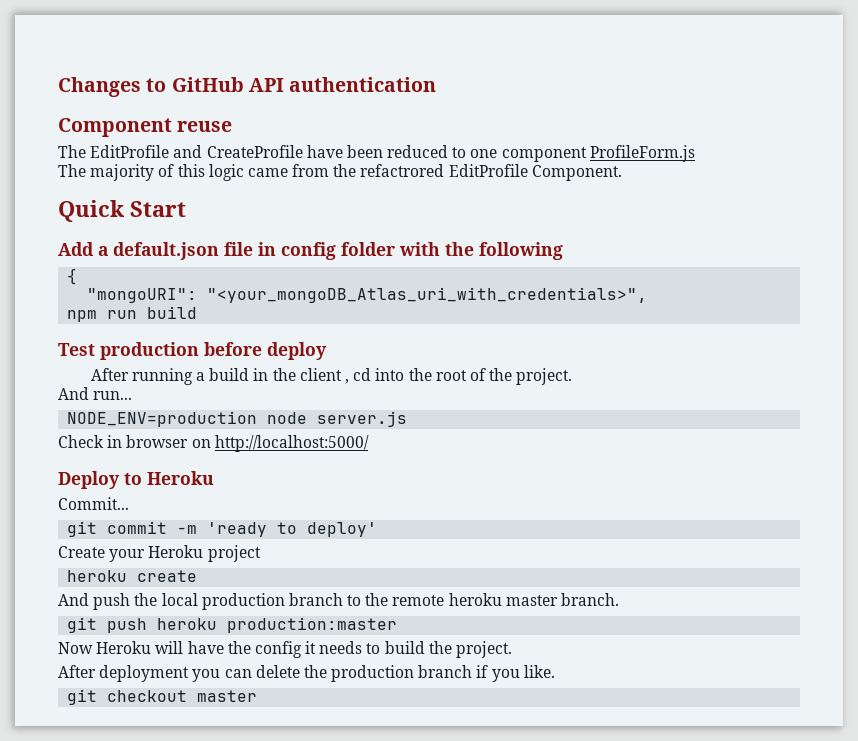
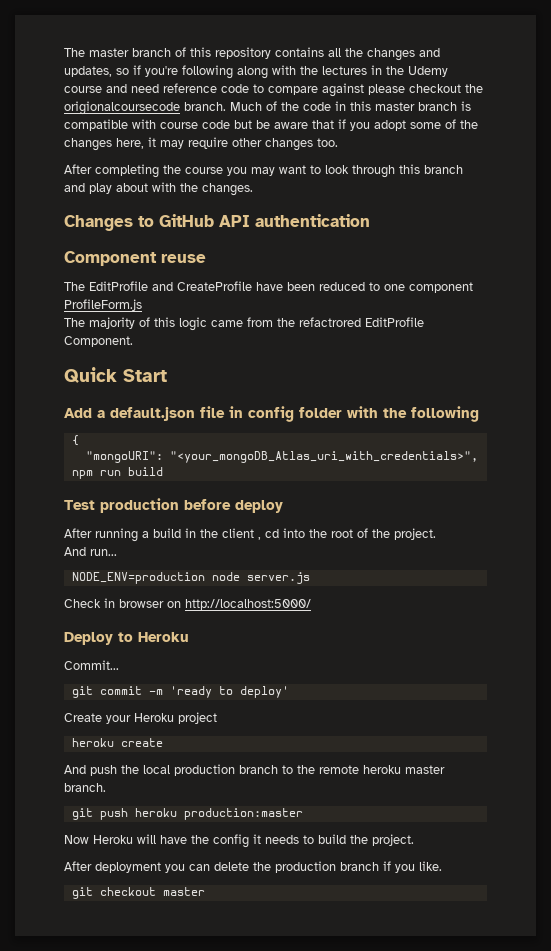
(58, 87) none -> [64,47,440,61] [64,65,448,79] [64,83,483,97] [64,101,471,115] [64,119,478,131] [64,137,338,151] [64,164,463,178] [64,182,253,196] The master branch of this repository contains all the changes and updates, so if you're following along with the lectures in the Udemy course and need reference code to compare against please checkout the origionalcoursecode branch. Much of the code in this master branch is compatible with course code but be aware that if you adopt some of the changes here, it may require other changes too. // After completing the course you may want to look through this branch and play about with the changes. //

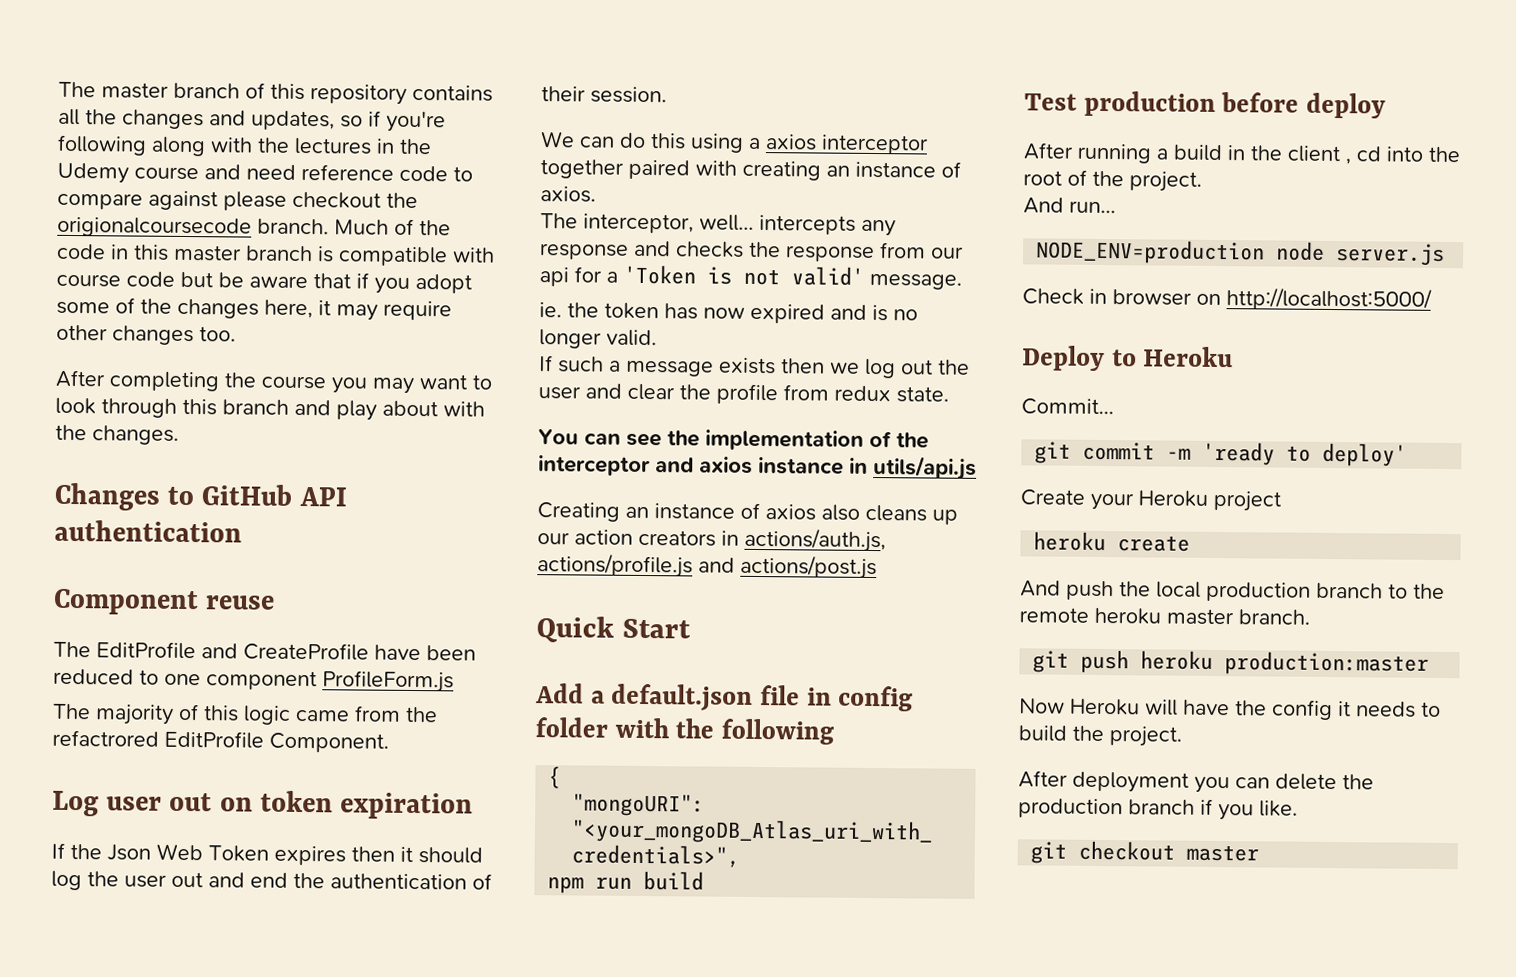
(133, 341) none -> [52,790,474,820] [51,842,483,866] [51,870,492,891] [541,86,667,104] [540,131,929,155] [540,159,961,181] [540,186,596,203] [540,213,896,237] [539,240,964,263] [539,264,962,290] [539,302,918,324] [539,329,657,349] [539,355,970,379] [538,383,949,405] [538,429,929,451] [538,455,977,480] [537,502,958,525] [537,527,886,553] [537,553,877,580] // Log user out on token expiration // If the Json Web Token expires then it should log the user out and end the authentication of their session. // We can do this using a axios interceptor together paired with creating an instance of axios. // The interceptor, well... intercepts any response and checks the response from our api for a 'Token is not valid' message. // ie. the token has now expired and is no longer valid. // If such a message exists then we log out the user and clear the profile from redux state. // You can see the implementation of the interceptor and axios instance in utils/api.js // Creating an instance of axios also cleans up our action creators in actions/auth.js, actions/profile.js and actions/post.js

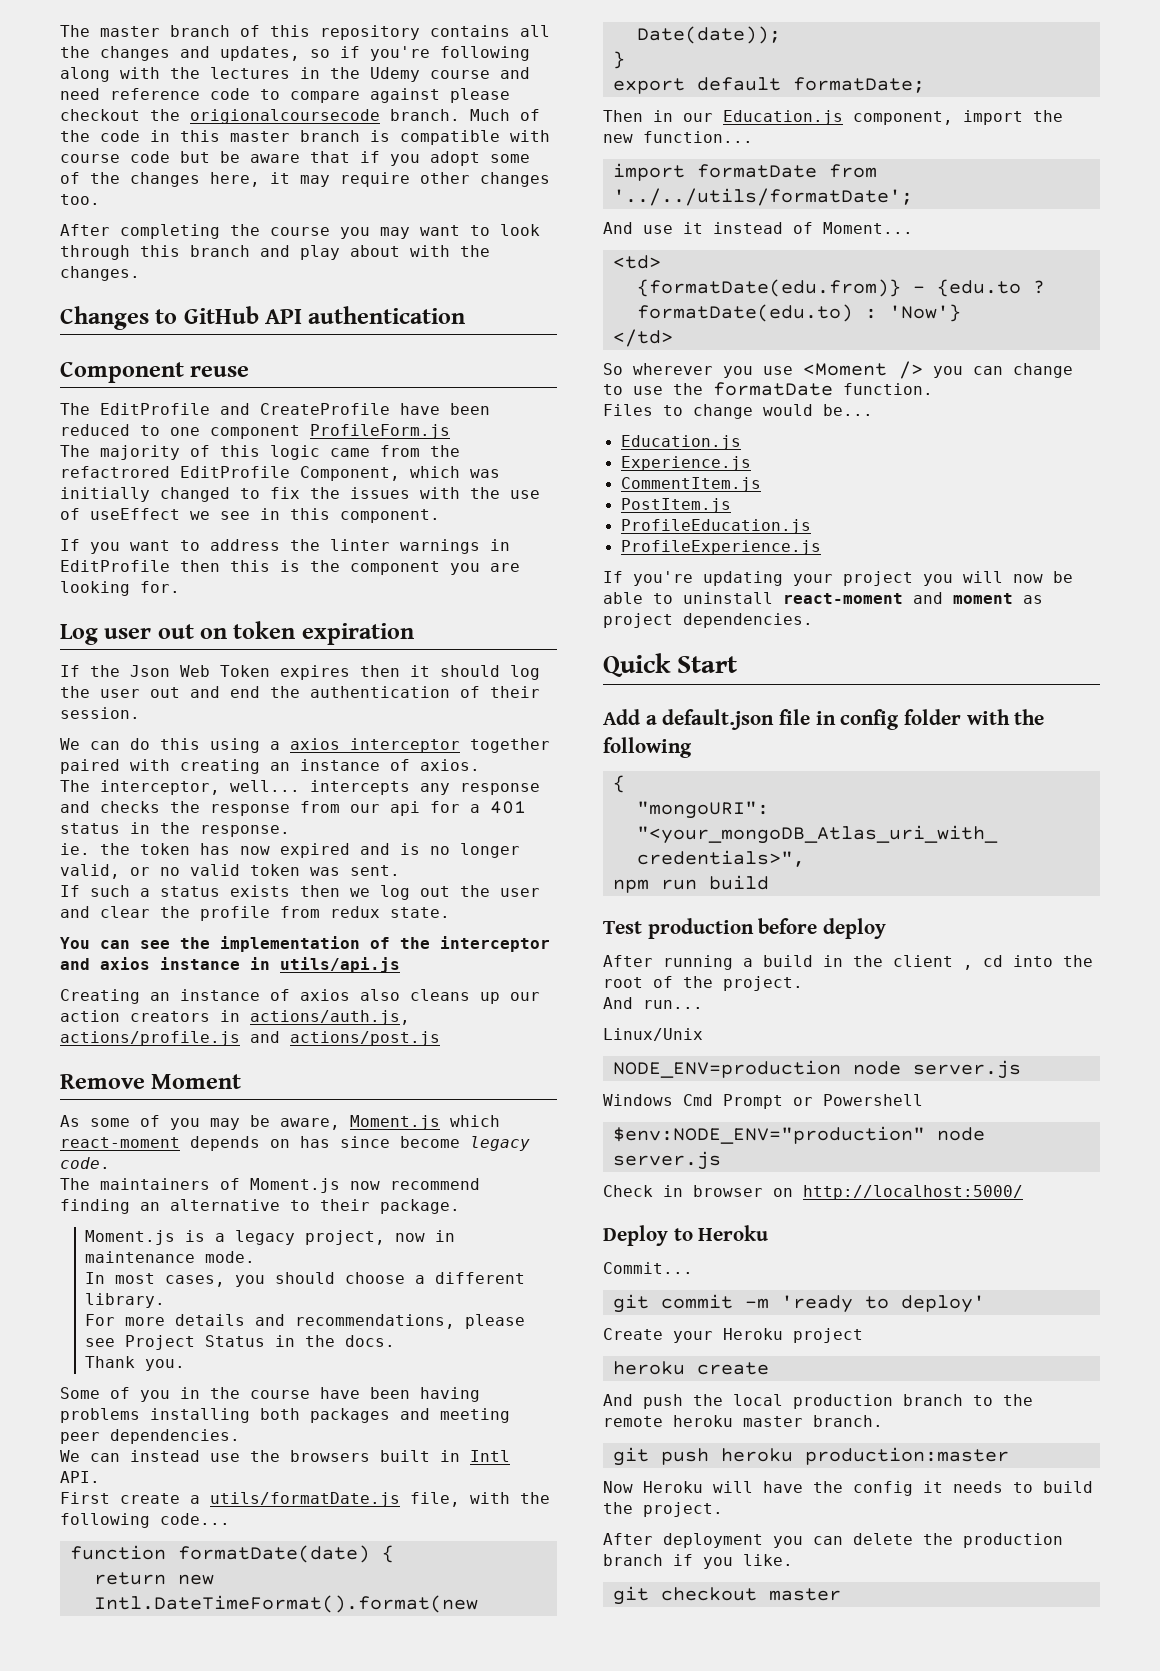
[269,732,389,753] Component. -> [300,466,500,481] [60,487,540,502] [60,508,440,523] [60,539,510,554] [60,560,520,575] [60,581,180,596] Component, which was initially changed to fix the issues with the use of useEffect we see in this component. // If you want to address the linter warnings in EditProfile then this is the component you are looking for.
[623,264,962,290] 'Token is not valid' message. -> [490,801,526,814] [60,822,290,837] 401 status in the response.
[606,329,657,347] valid. -> [60,864,400,879] valid, or no valid token was sent.
[625,360,714,377] message -> [160,886,220,897] status
(877, 567) none -> [60,1074,242,1089] [60,1115,500,1130] [60,1136,530,1151] [60,1157,110,1169] [60,1178,480,1193] [60,1199,460,1214] [84,1230,455,1245] [84,1251,255,1263] [84,1272,525,1287] [84,1293,165,1308] [84,1314,525,1329] [84,1335,395,1350] [84,1356,185,1371] [60,1387,480,1402] [60,1408,510,1423] [60,1429,240,1444] [60,1450,510,1462] [60,1471,100,1483] [60,1492,550,1507] [60,1513,230,1528] [69,1545,394,1563] [93,1572,214,1585] [93,1595,478,1613] [636,26,781,44] [612,51,625,69] [612,77,925,94] [603,110,1063,125] [603,131,753,143] [612,163,877,181] [612,188,913,206] [603,222,913,234] [612,255,661,269] [636,279,1045,297] [636,304,961,322] [612,329,673,347] [603,361,1073,379] [603,382,933,396] [603,404,873,419] [620,435,741,450] [620,456,751,471] [620,477,761,492] [620,498,731,513] [620,519,811,534] [620,540,821,555] [603,571,1073,586] [603,592,1043,604] [603,613,813,628] // Remove Moment // As some of you may be aware, Moment.js which react-moment depends on has since become legacy code. // The maintainers of Moment.js now recommend finding an alternative to their package. // Moment.js is a legacy project, now in maintenance mode. // In most cases, you should choose a different library. // For more details and recommendations, please see Project Status in the docs. // Thank you. // Some of you in the course have been having problems installing both packages and meeting peer dependencies. // We can instead use the browsers built in Intl API. // First create a utils/formatDate.js file, with the following code... // function formatDate(date) { // return new Intl.DateTimeFormat().format(new Date(date)); // } // export default formatDate; // Then in our Education.js component, import the new function... // import formatDate from '../../utils/formatDate'; // And use it instead of Moment... // <td> // {formatDate(edu.from)} - {edu.to ? formatDate(edu.to) : 'Now'} // </td> // So wherever you use <Moment /> you can change to use the formatDate function. // Files to change would be... // Education.js // Experience.js // CommentItem.js // PostItem.js // ProfileEducation.js // ProfileExperience.js // If you're updating your project you will now be able to uninstall react-moment and moment as project dependencies.
(1116, 207) none -> [603,1028,703,1041] // Linux/Unix
(1446, 254) none -> [603,1094,923,1109] [612,1126,985,1144] [612,1151,721,1170] // Windows Cmd Prompt or Powershell // $env:NODE_ENV="production" node server.js

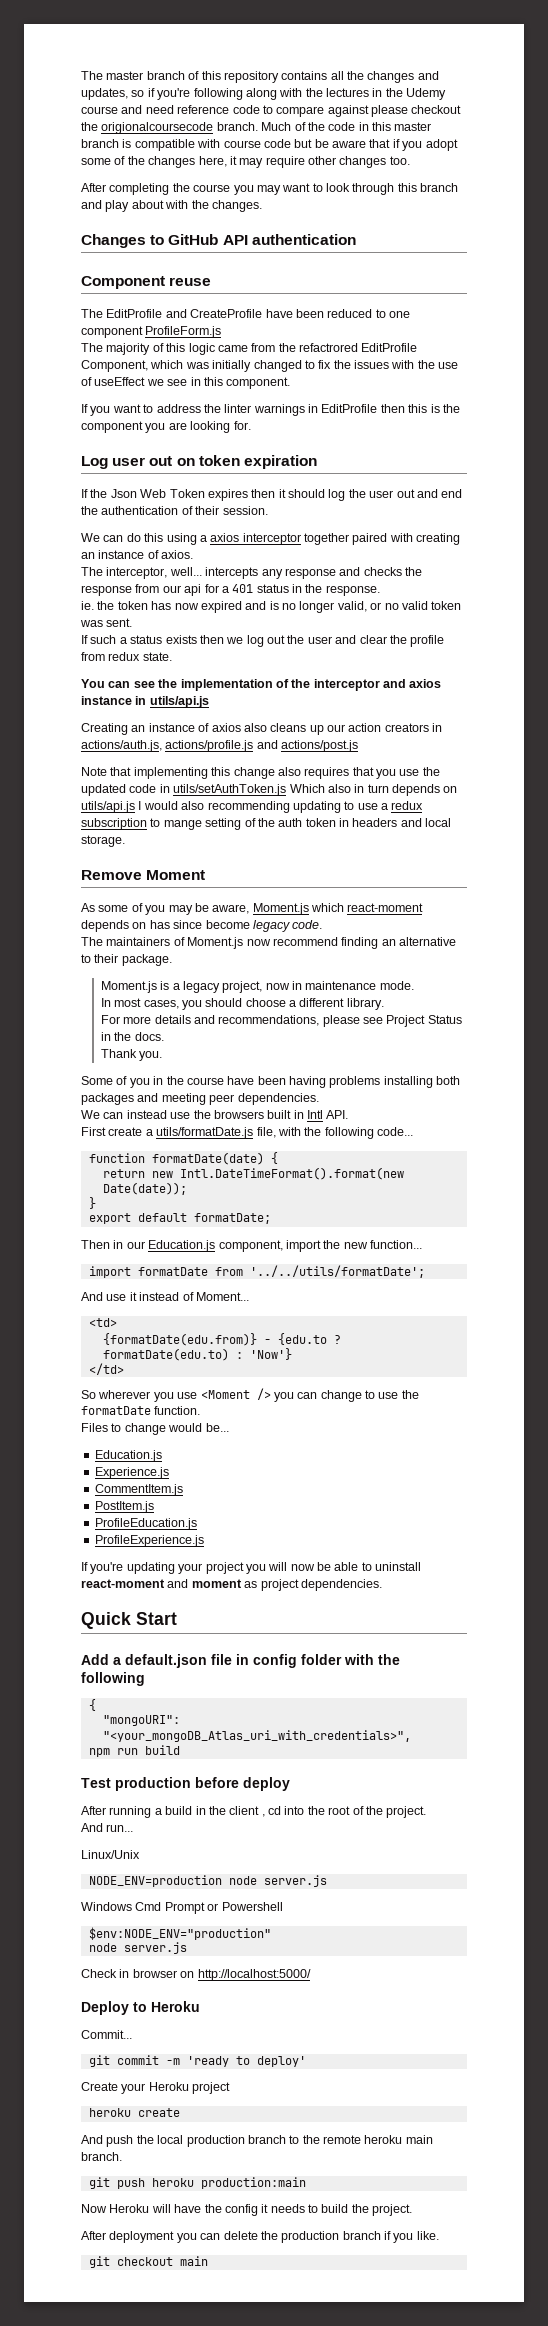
(440, 1038) none -> [81,767,440,779] [81,784,458,796] [81,801,424,813] [81,818,452,830] [81,835,125,847] // Note that implementing this change also requires that you use the updated code in utils/setAuthToken.js Which also in turn depends on utils/api.js I would also recommending updating to use a redux subscription to mange setting of the auth token in headers and local storage.
(925, 1135) none -> (271, 1933) //
[743,1416,803,1427] master -> [405,2135,433,2144] main
[804,1447,1009,1465] production:master -> [200,2177,306,2189] production:main
[768,1588,841,1601] master -> [179,2256,208,2266] main

